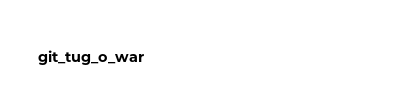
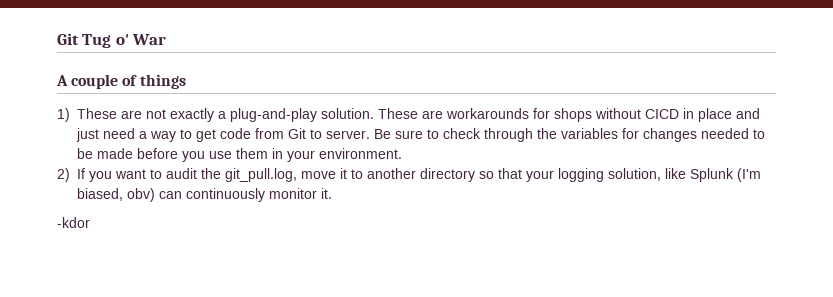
[38,50,144,65] git_tug_o_war -> [57,33,167,48] [56,74,186,89] [57,108,761,122] [76,128,766,142] [77,148,403,162] [57,168,762,182] [77,188,333,202] [57,217,90,228] Git Tug o' War // A couple of things // 1) These are not exactly a plug-and-play solution. These are workarounds for shops without CICD in place and just need a way to get code from Git to server. Be sure to check through the variables for changes needed to be made before you use them in your environment. // 2) If you want to audit the git_pull.log, move it to another directory so that your logging solution, like Splunk (I'm biased, obv) can continuously monitor it. // -kdor

